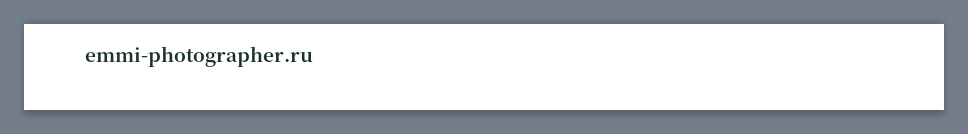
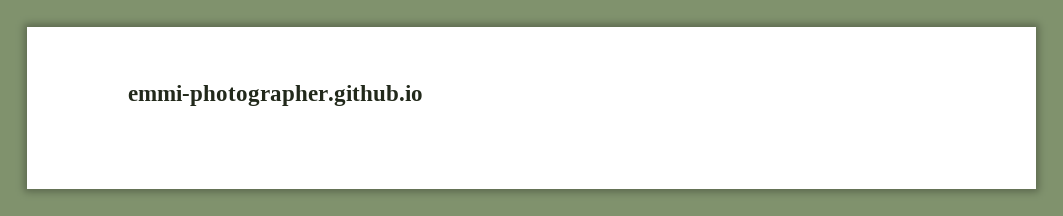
[85,46,313,67] emmi-photographer.ru -> [128,85,423,106] emmi-photographer.github.io

